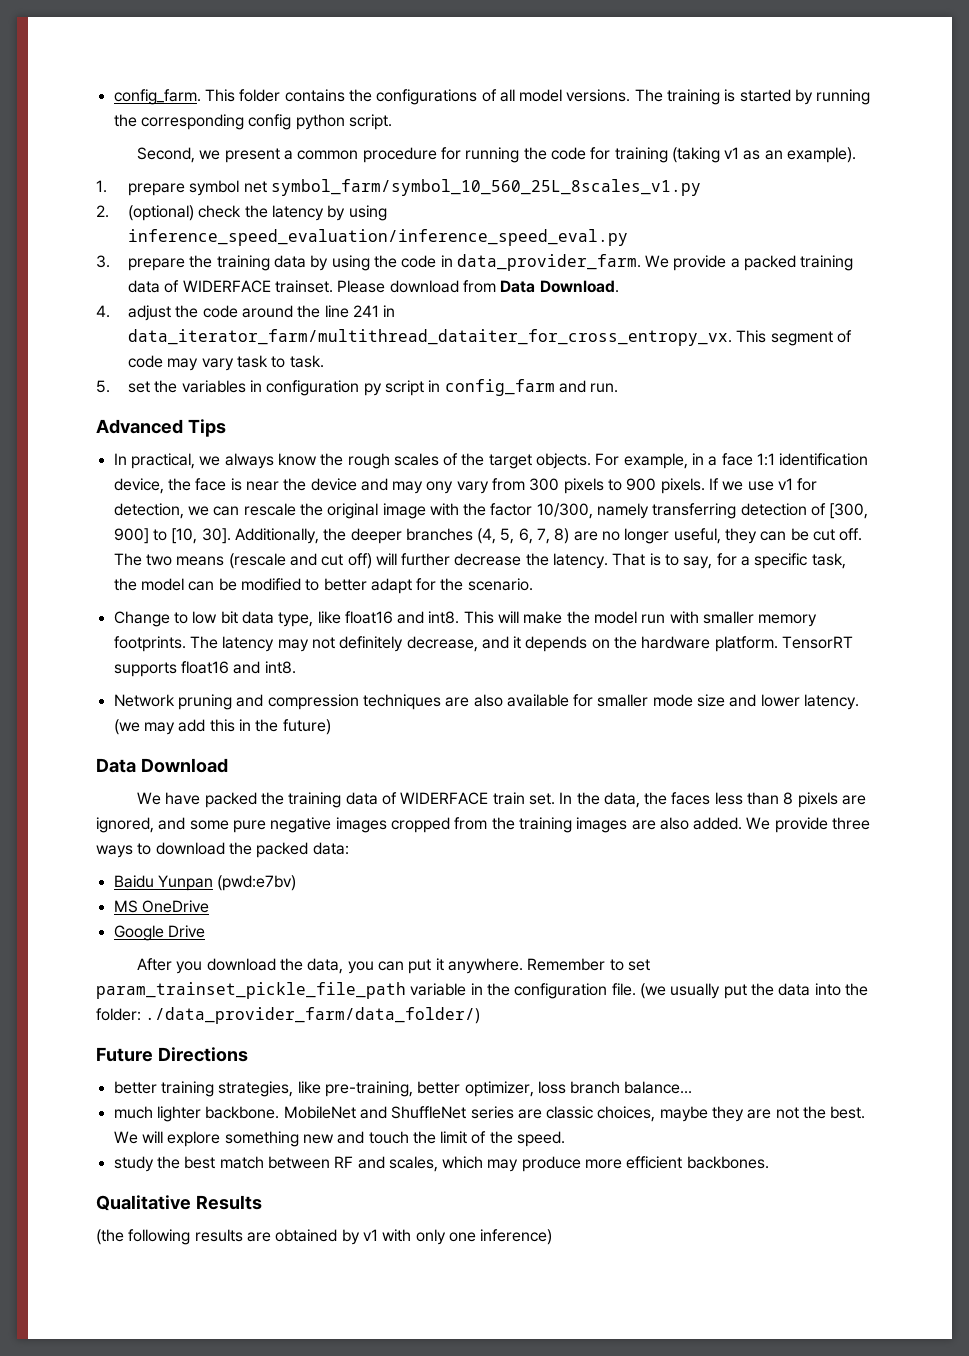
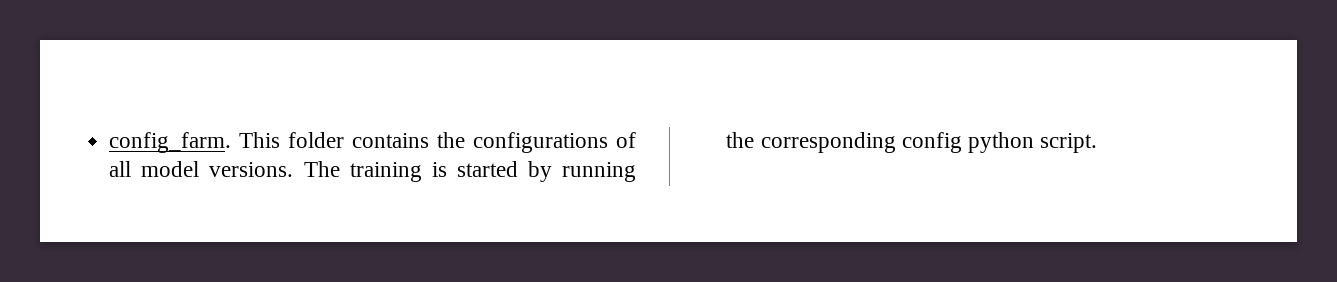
[136,147,857,163] [96,179,701,196] [96,205,387,221] [127,229,628,246] [96,254,854,271] [127,280,619,293] [96,305,396,321] [127,329,852,346] [127,355,324,371] [96,379,619,396] [96,419,226,437] [113,453,869,469] [113,478,818,494] [113,503,869,519] [113,528,863,544] [113,553,846,569] [113,578,533,594] [113,611,818,627] [113,636,854,652] [113,661,296,677] [113,694,860,710] [113,719,331,735] [96,758,228,773] [136,792,867,808] [96,817,871,833] [96,842,349,858] [113,875,297,891] [113,900,209,913] [113,925,205,941] [136,958,650,974] [96,982,868,999] [96,1007,481,1024] [96,1047,248,1062] [113,1081,693,1097] [113,1106,866,1122] [113,1131,566,1147] [113,1156,769,1172] [96,1195,262,1211] [96,1229,553,1245] // Second, we present a common procedure for running the code for training (taking v1 as an example). // 1. prepare symbol net symbol_farm/symbol_10_560_25L_8scales_v1.py // 2. (optional) check the latency by using inference_speed_evaluation/inference_speed_eval.py // 3. prepare the training data by using the code in data_provider_farm. We provide a packed training data of WIDERFACE trainset. Please download from Data Download. // 4. adjust the code around the line 241 in data_iterator_farm/multithread_dataiter_for_cross_entropy_vx. This segment of code may vary task to task. // 5. set the variables in configuration py script in config_farm and run. // Advanced Tips // In practical, we always know the rough scales of the target objects. For example, in a face 1:1 identification device, the face is near the device and may ony vary from 300 pixels to 900 pixels. If we use v1 for detection, we can rescale the original image with the factor 10/300, namely transferring detection of [300, 900] to [10, 30]. Additionally, the deeper branches (4, 5, 6, 7, 8) are no longer useful, they can be cut off. The two means (rescale and cut off) will further decrease the latency. That is to say, for a specific task, the model can be modified to better adapt for the scenario. // Change to low bit data type, like float16 and int8. This will make the model run with smaller memory footprints. The latency may not definitely decrease, and it depends on the hardware platform. TensorRT supports float16 and int8. // Network pruning and compression techniques are also available for smaller mode size and lower latency. (we may add this in the future) // Data Download // We have packed the training data of WIDERFACE train set. In the data, the faces less than 8 pixels are ignored, and some pure negative images cropped from the training images are also added. We provide three ways to download the packed data: // Baidu Yunpan (pwd:e7bv) // MS OneDrive // Google Drive // After you download the data, you can put it anywhere. Remember to set param_trainset_pickle_file_path variable in the configuration file. (we usually put the data into the folder: ./data_provider_farm/data_folder/) // Future Directions // better training strategies, like pre-training, better optimizer, loss branch balance... // much lighter backbone. MobileNet and ShuffleNet series are classic choices, maybe they are not the best. We will explore something new and touch the limit of the speed. // study the best match between RF and scales, which may produce more efficient backbones. // Qualitative Results // (the following results are obtained by v1 with only one inference) -> (1098, 143) none

